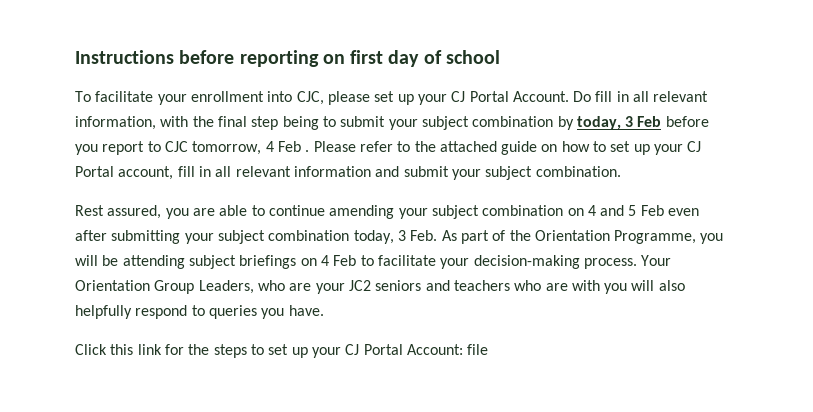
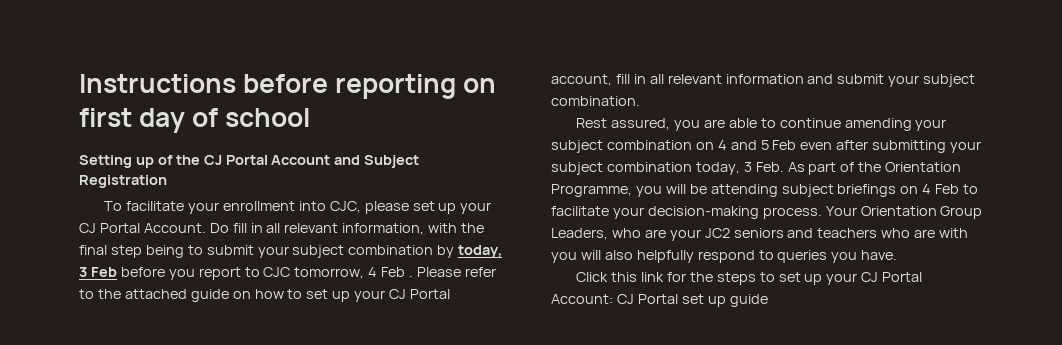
(500, 57) none -> [79,155,420,168] [79,175,167,188] // Setting up of the CJ Portal Account and Subject Registration
[467,344,489,355] file -> [616,294,768,307] CJ Portal set up guide

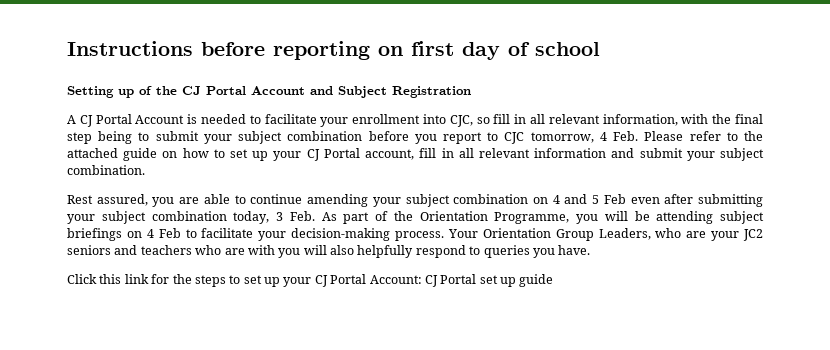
[104,201,123,211] To -> [67,114,261,127] A CJ Portal Account is needed to
[364,201,492,214] [79,223,229,233] please set up your CJ Portal Account. Do -> [476,117,490,124] so
[437,245,503,258] [79,267,117,277] by today, 3 Feb -> (363, 136) none
[381,267,414,277] Feb . -> [613,131,639,141] Feb.

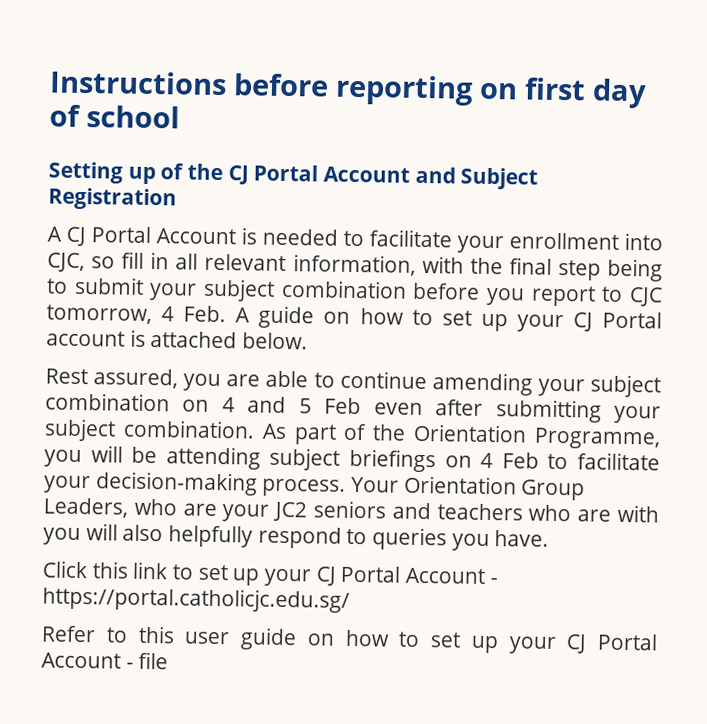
[644,131,763,141] [67,148,765,161] [67,165,145,175] Please refer to the attached guide on how to set up your CJ Portal account, fill in all relevant information and submit your subject combination. -> [235,305,662,333] [46,329,309,350] A guide on how to set up your CJ Portal account is attached below.
[151,211,315,224] combination today, 3 Feb. -> [122,419,255,439] combination.
[151,274,554,287] for the steps to set up your CJ Portal Account: CJ Portal set up guide -> [172,564,498,587] [42,586,350,613] [41,625,658,654] [41,651,169,670] to set up your CJ Portal Account - https://portal.catholicjc.edu.sg/ // Refer to this user guide on how to set up your CJ Portal Account - file

